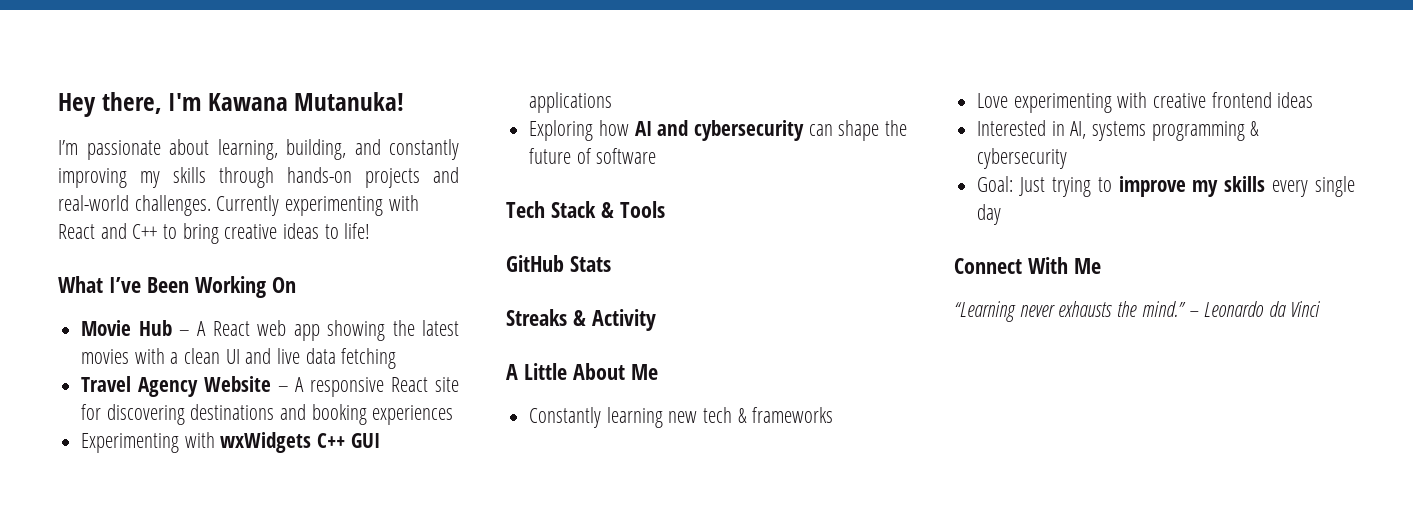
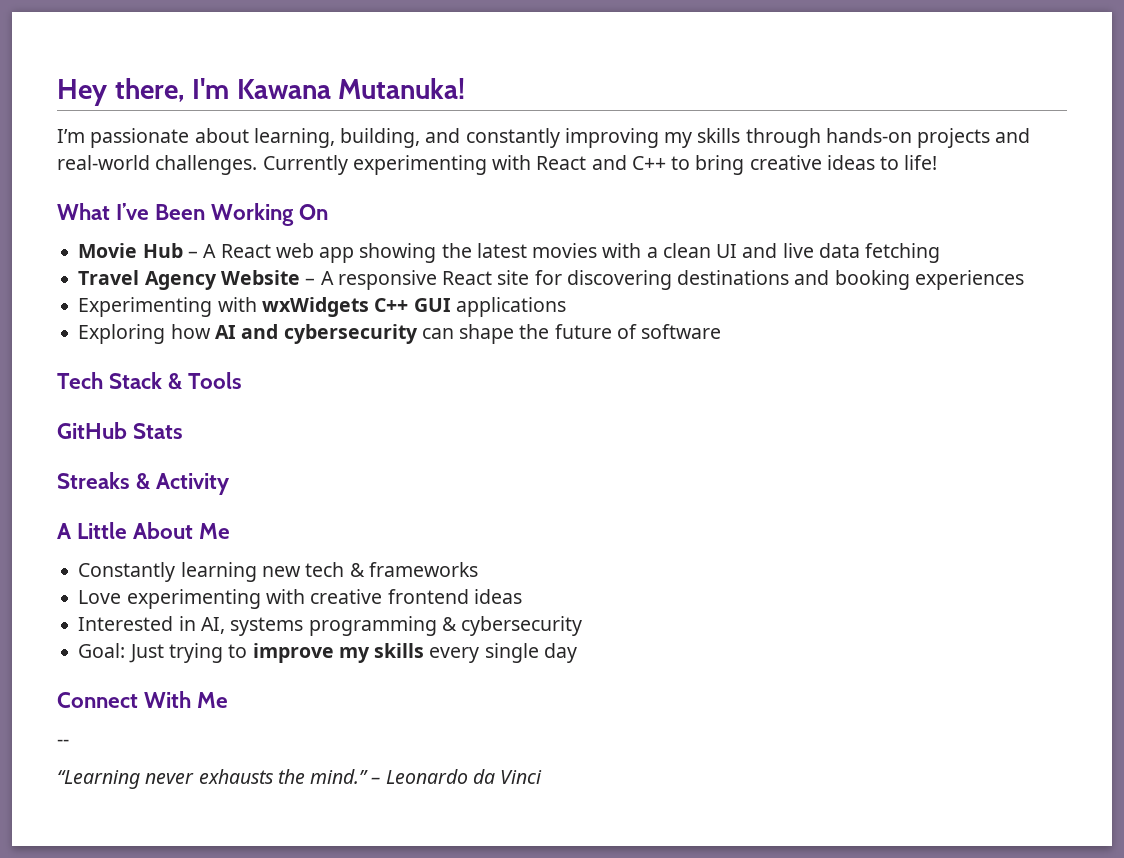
(1101, 266) none -> [57,739,69,746] // --

